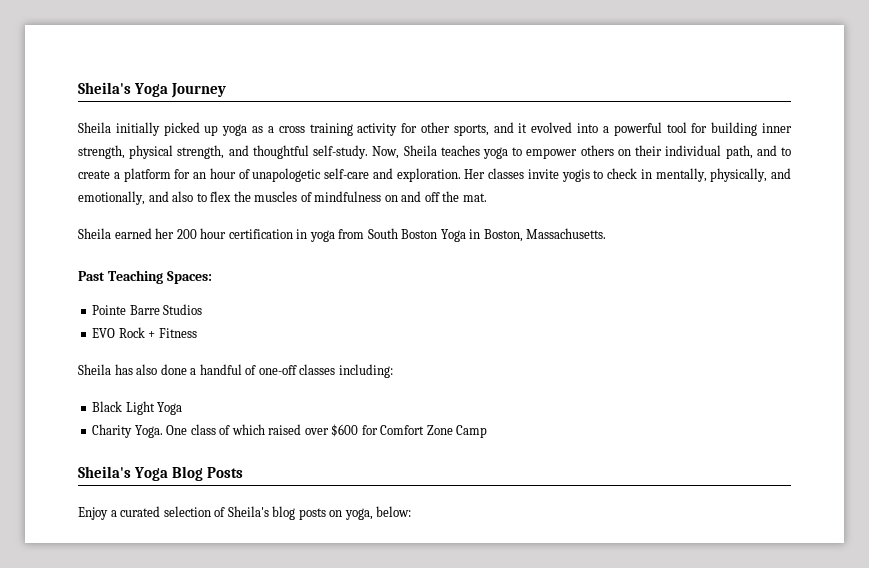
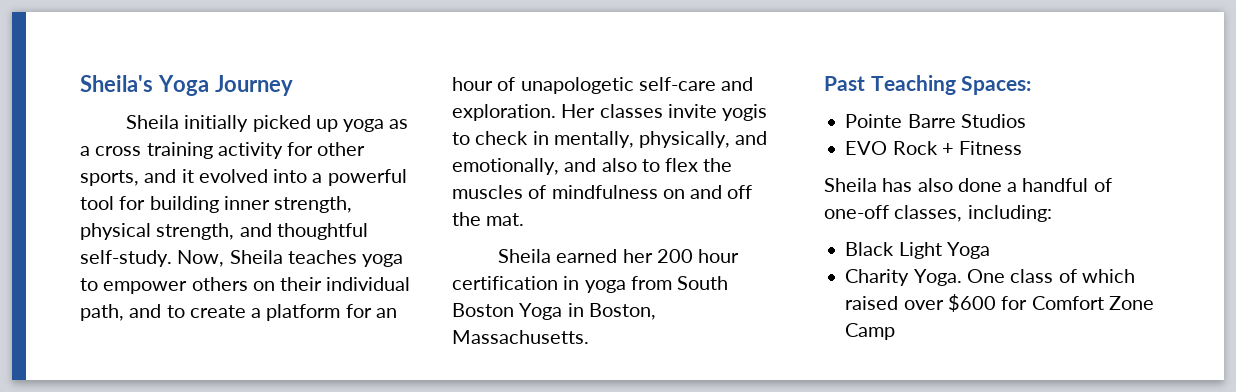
[299,364,336,375] classes -> [894,205,963,222] classes,
[78,466,244,481] [78,506,412,520] // Sheila's Yoga Blog Posts // Enjoy a curated selection of Sheila's blog posts on yoga, below: -> (896, 331) none

